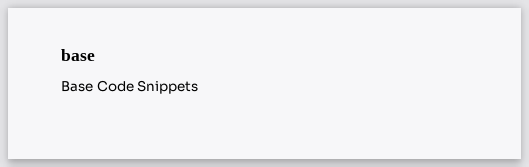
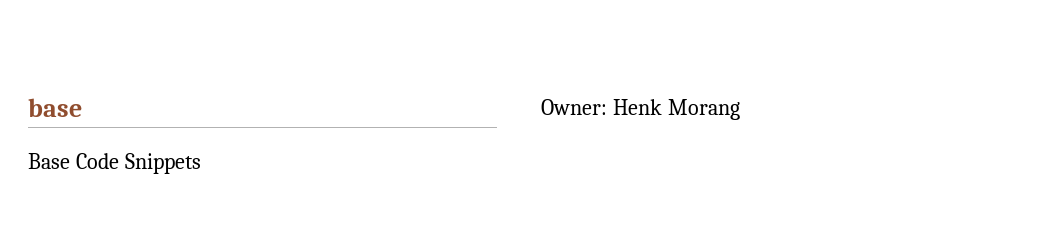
(199, 87) none -> [541,99,740,120] // Owner: Henk Morang

